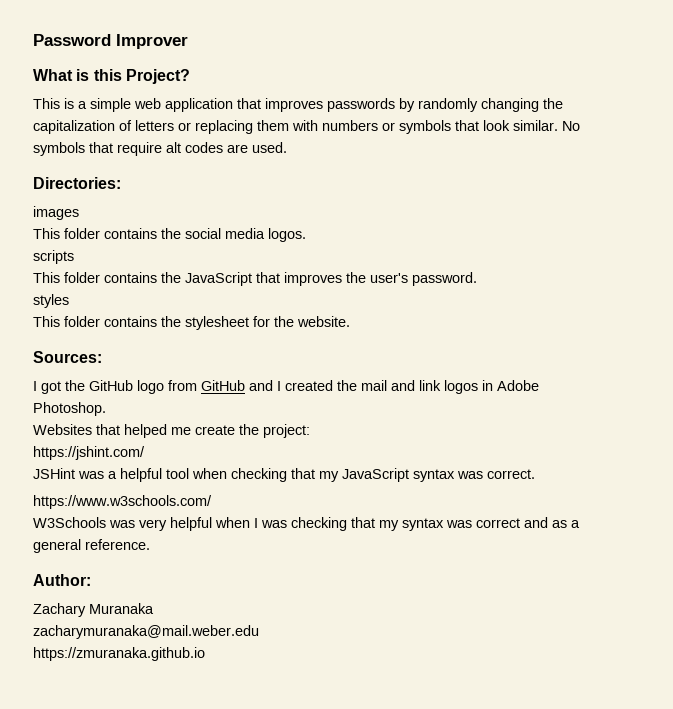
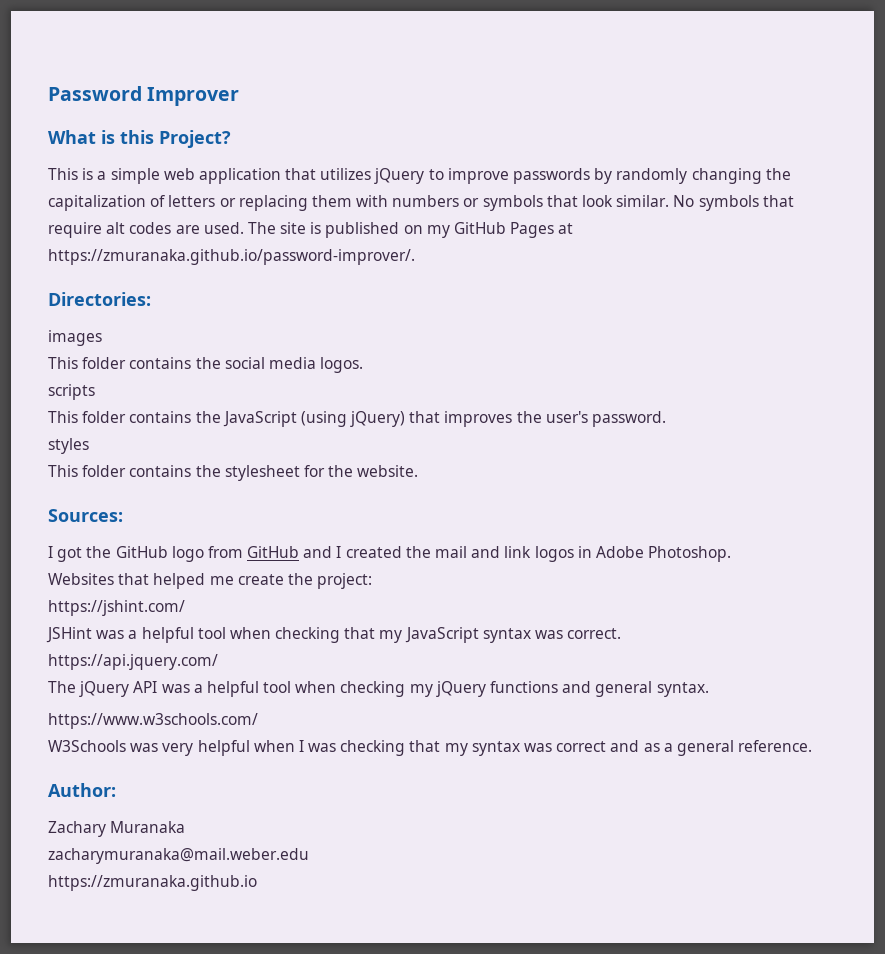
[265,98,323,112] improves -> [320,168,509,184] utilizes jQuery to improve
(287, 147) none -> [247,222,574,238] [48,249,415,265] The site is published on my GitHub Pages at https://zmuranaka.github.io/password-improver/.
(252, 279) none -> [300,411,406,427] (using jQuery)
(535, 474) none -> [48,654,218,670] [48,681,709,697] // https://api.jquery.com/ // The jQuery API was a helpful tool when checking my jQuery functions and general syntax.

